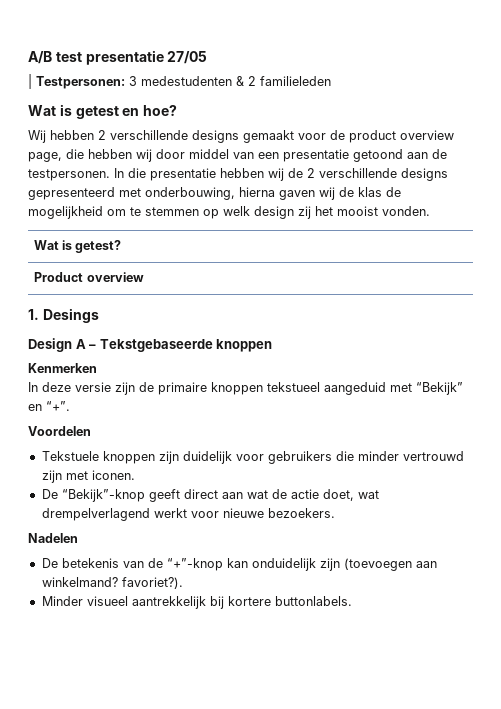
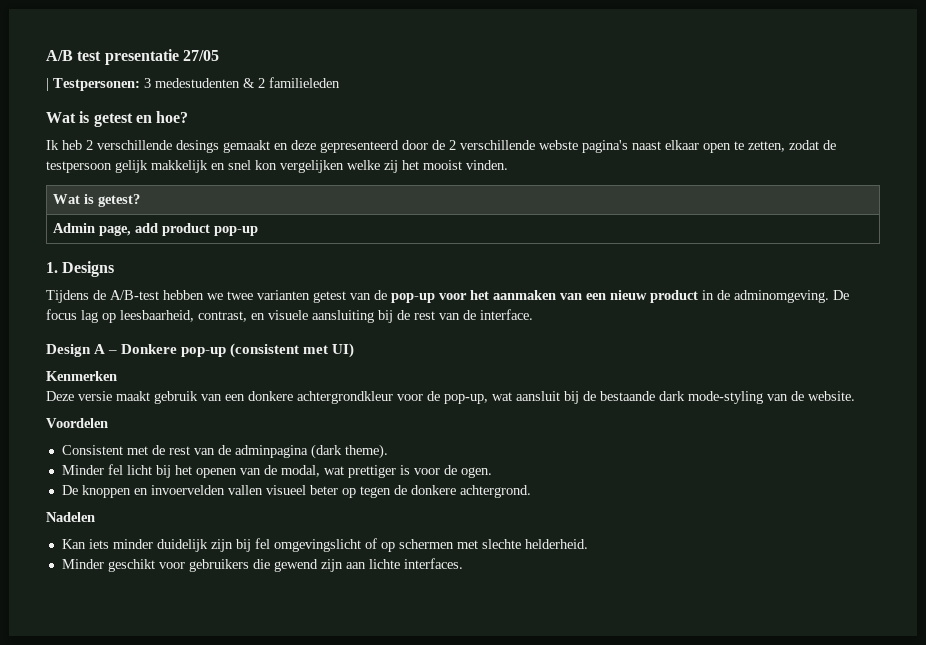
[28,130,454,143] [28,149,447,162] [28,168,448,181] [28,187,401,200] [28,206,294,219] Wij hebben 2 verschillende designs gemaakt voor de product overview page, die hebben wij door middel van een presentatie getoond aan de testpersonen. In die presentatie hebben wij de 2 verschillende designs gepresenteerd met onderbouwing, hierna gaven wij de klas de mogelijkheid om te stemmen op welk design -> [46,140,836,153] [46,160,380,173] Ik heb 2 verschillende desings gemaakt en deze gepresenteerd door de 2 verschillende webste pagina's naast elkaar open te zetten, zodat de testpersoon gelijk makkelijk en snel kon vergelijken welke
[382,206,430,216] vonden. -> [466,160,508,170] vinden.
[33,272,144,282] [28,308,99,323] [28,338,273,352] [28,363,97,373] [28,382,463,395] [28,401,70,411] [28,426,91,436] [41,451,464,464] [41,470,135,483] [41,489,379,502] [41,508,335,521] [28,533,78,543] [41,558,437,571] [41,577,183,589] [41,596,352,609] Product overview // 1. Desings // Design A – Tekstgebaseerde knoppen // Kenmerken // In deze versie zijn de primaire knoppen tekstueel aangeduid met “Bekijk” en “+”. // Voordelen // Tekstuele knoppen zijn duidelijk voor gebruikers die minder vertrouwd zijn met iconen. // De “Bekijk”-knop geeft direct aan wat de actie doet, wat drempelverlagend werkt voor nieuwe bezoekers. // Nadelen // De betekenis van de “+”-knop kan onduidelijk zijn (toevoegen aan winkelmand? favoriet?). // Minder visueel aantrekkelijk bij kortere buttonlabels. -> [53,223,259,236] [46,261,115,277] [46,290,849,303] [46,309,533,323] [46,343,355,358] [46,371,117,381] [46,391,855,404] [46,418,108,428] [61,444,388,459] [61,464,492,478] [61,485,531,498] [46,512,95,522] [61,538,588,552] [61,558,463,572] Admin page, add product pop-up // 1. Designs // Tijdens de A/B-test hebben we twee varianten getest van de pop-up voor het aanmaken van een nieuw product in de adminomgeving. De focus lag op leesbaarheid, contrast, en visuele aansluiting bij de rest van de interface. // Design A – Donkere pop-up (consistent met UI) // Kenmerken // Deze versie maakt gebruik van een donkere achtergrondkleur voor de pop-up, wat aansluit bij de bestaande dark mode-styling van de website. // Voordelen // Consistent met de rest van de adminpagina (dark theme). // Minder fel licht bij het openen van de modal, wat prettiger is voor de ogen. // De knoppen en invoervelden vallen visueel beter op tegen de donkere achtergrond. // Nadelen // Kan iets minder duidelijk zijn bij fel omgevingslicht of op schermen met slechte helderheid. // Minder geschikt voor gebruikers die gewend zijn aan lichte interfaces.

